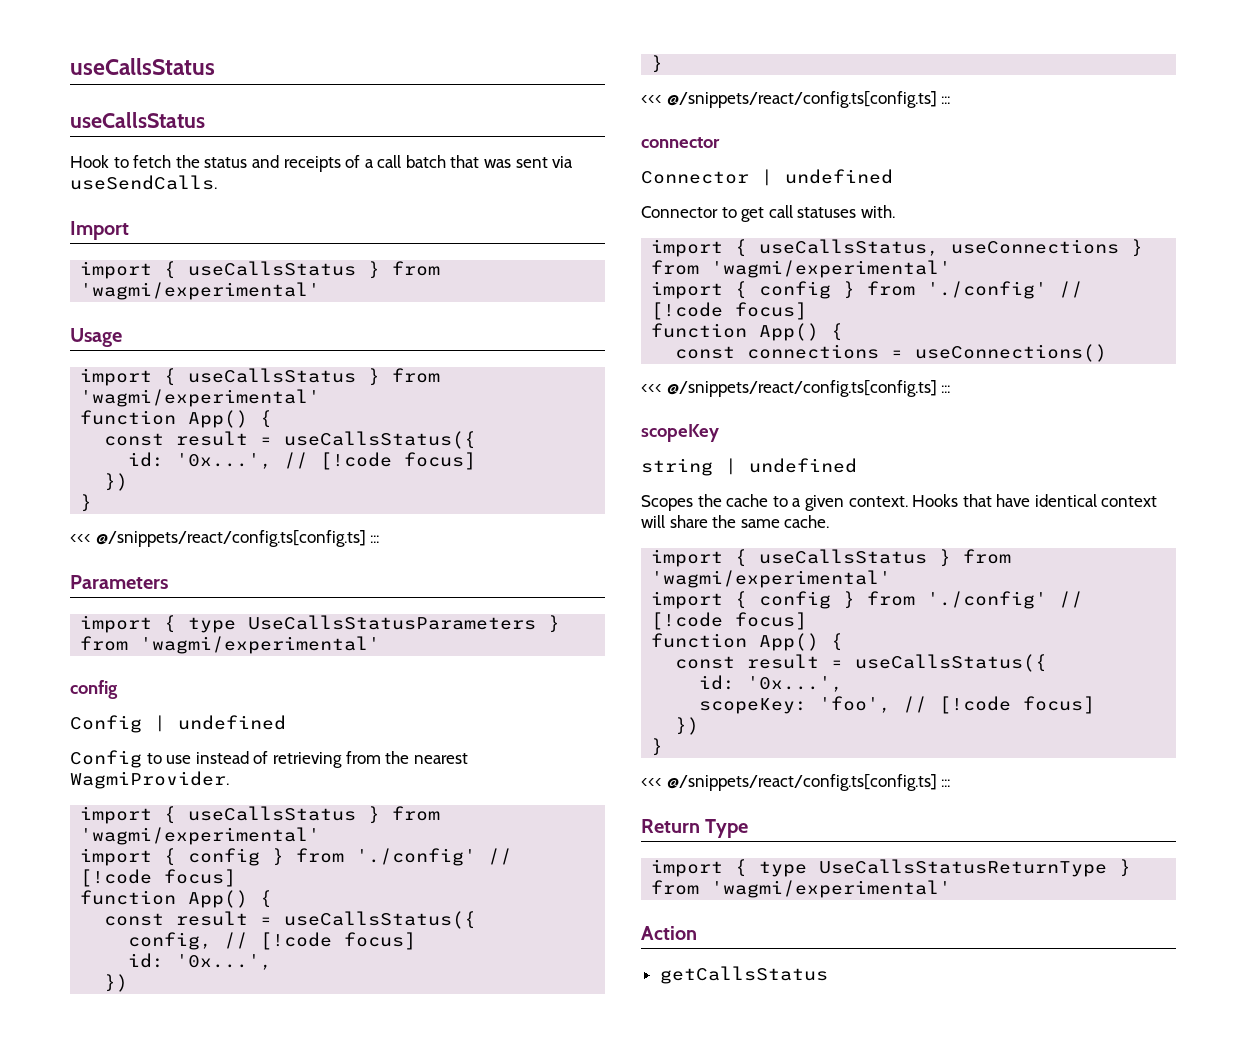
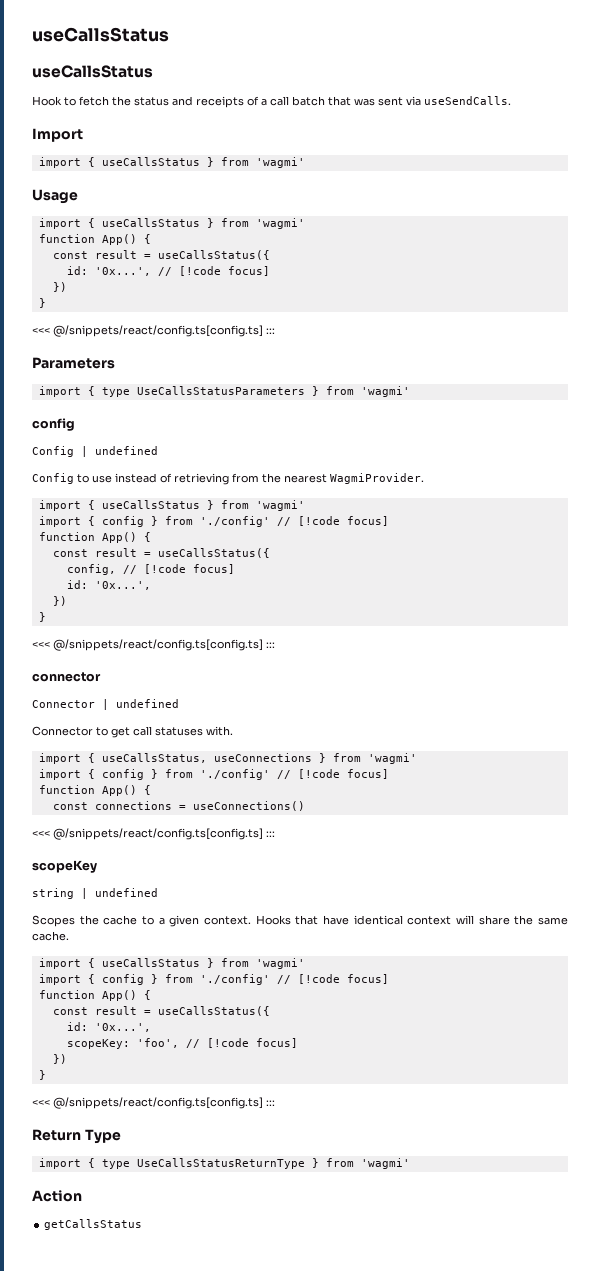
[80,282,321,300] 'wagmi/experimental' -> [255,157,305,168] 'wagmi'
[80,389,321,407] 'wagmi/experimental' -> [255,218,305,229] 'wagmi'
[140,636,381,654] 'wagmi/experimental' -> [360,386,410,397] 'wagmi'
[80,827,321,845] 'wagmi/experimental' -> [255,500,305,511] 'wagmi'
[711,260,952,278] 'wagmi/experimental' -> [367,753,417,764] 'wagmi'
[651,570,892,588] 'wagmi/experimental' -> [255,958,305,969] 'wagmi'
[711,880,952,898] 'wagmi/experimental' -> [360,1158,410,1169] 'wagmi'

